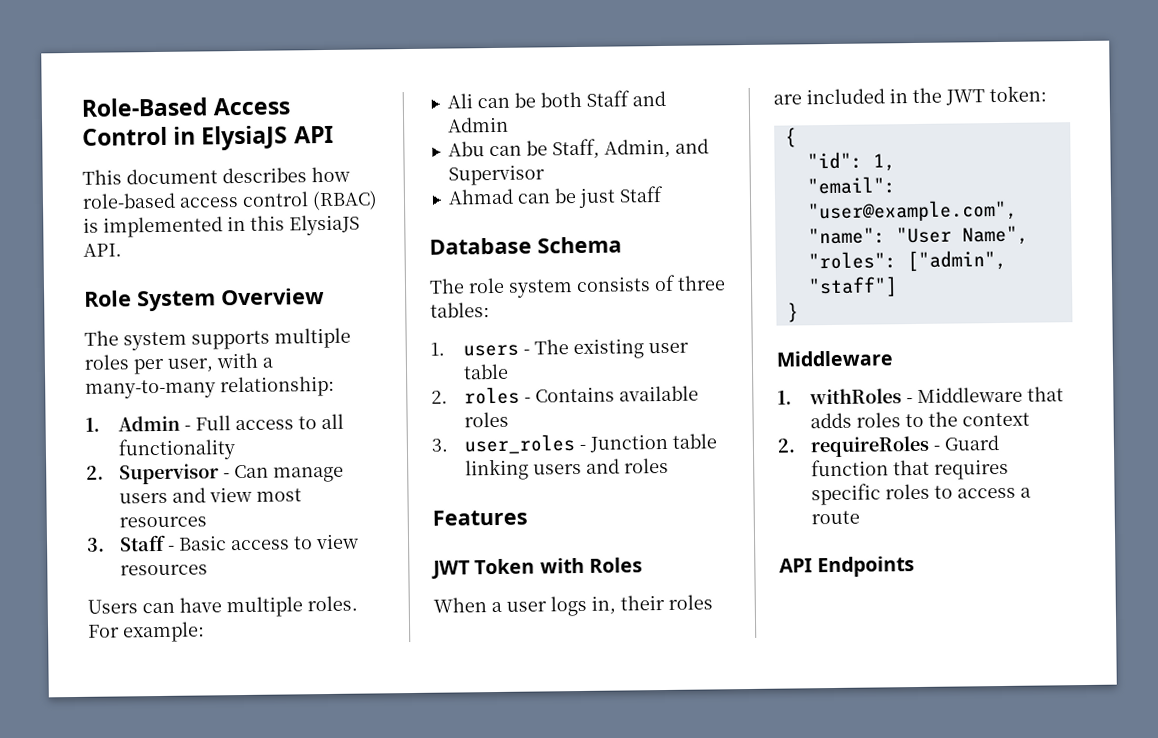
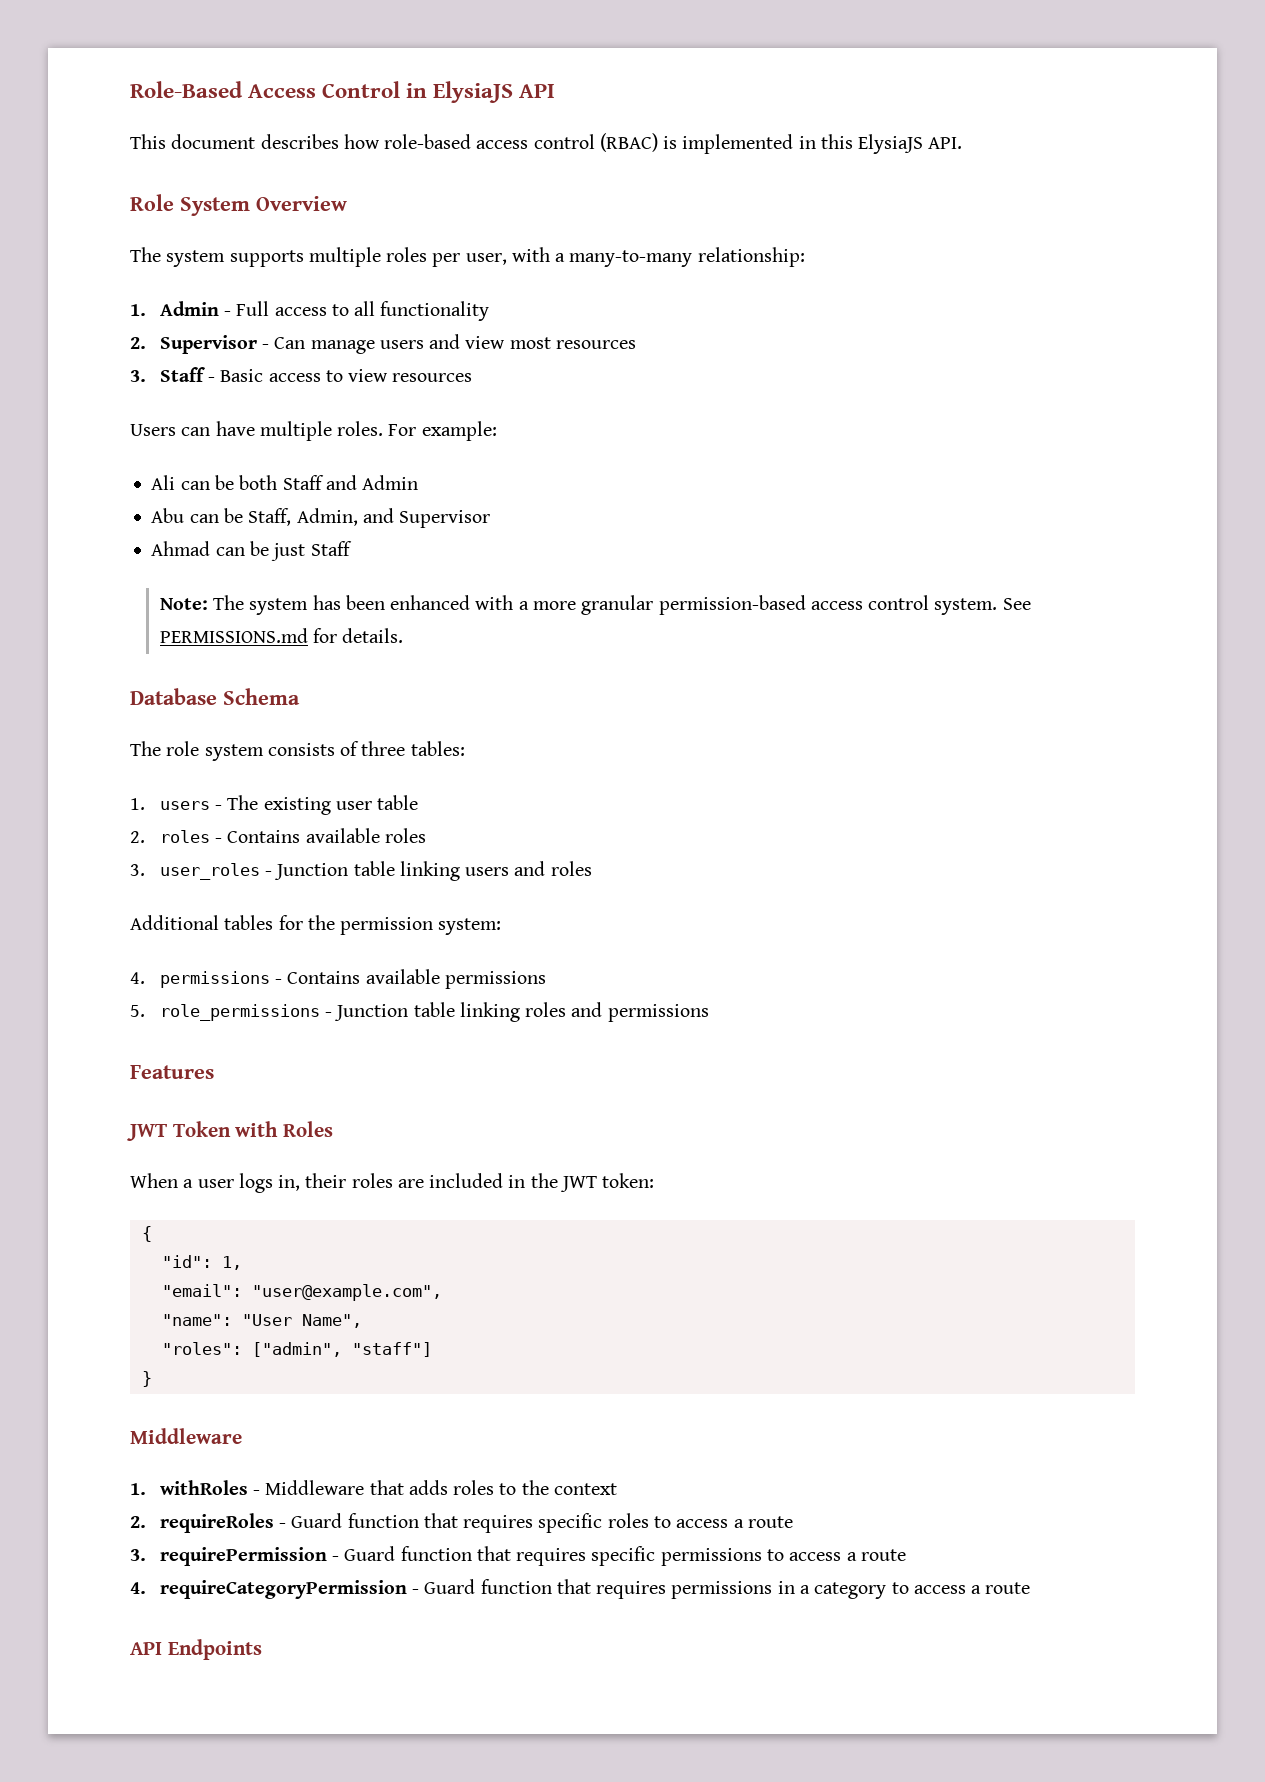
(664, 194) none -> [159,595,1031,615] [159,628,404,643] // Note: The system has been enhanced with a more granular permission-based access control system. See PERMISSIONS.md for details.
(670, 465) none -> [130,915,502,935] [130,969,546,989] [130,1002,709,1022] // Additional tables for the permission system: // 4. permissions - Contains available permissions // 5. role_permissions - Junction table linking roles and permissions
(861, 517) none -> [130,1546,906,1566] [130,1579,1031,1599] // 3. requirePermission - Guard function that requires specific permissions to access a route // 4. requireCategoryPermission - Guard function that requires permissions in a category to access a route

